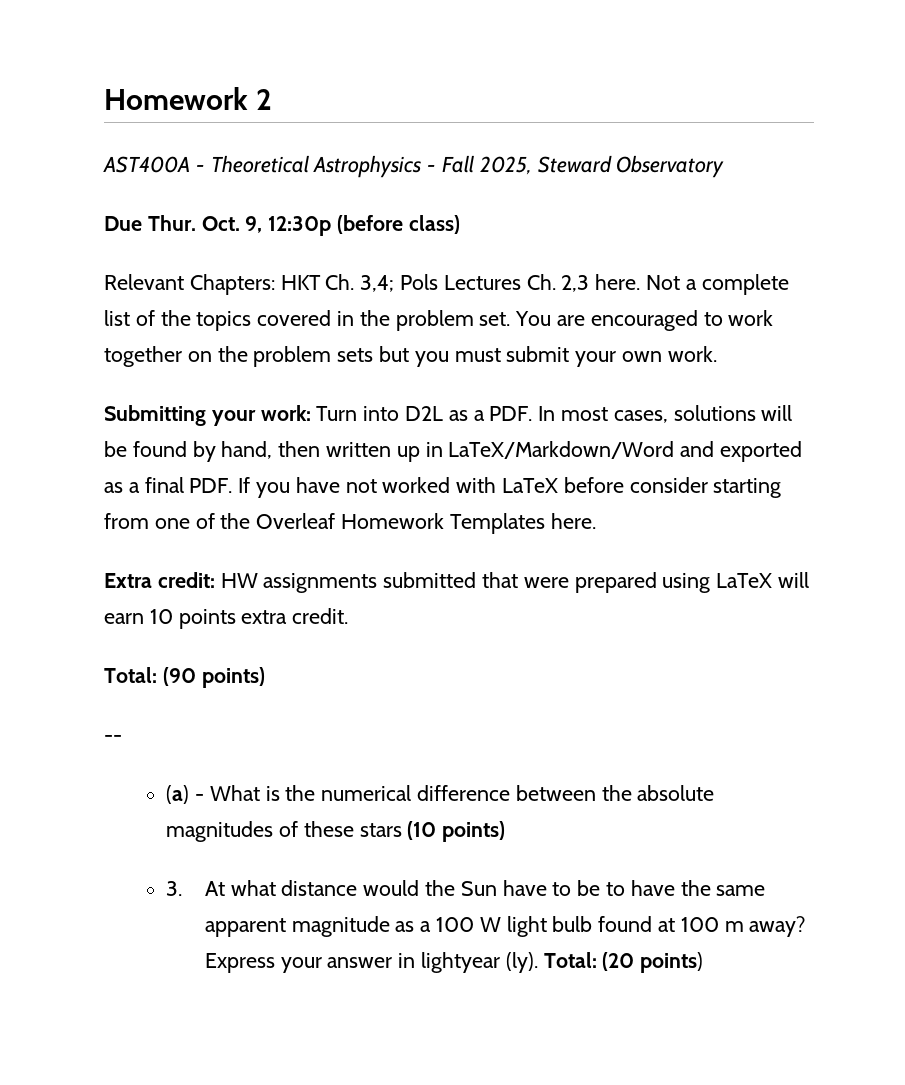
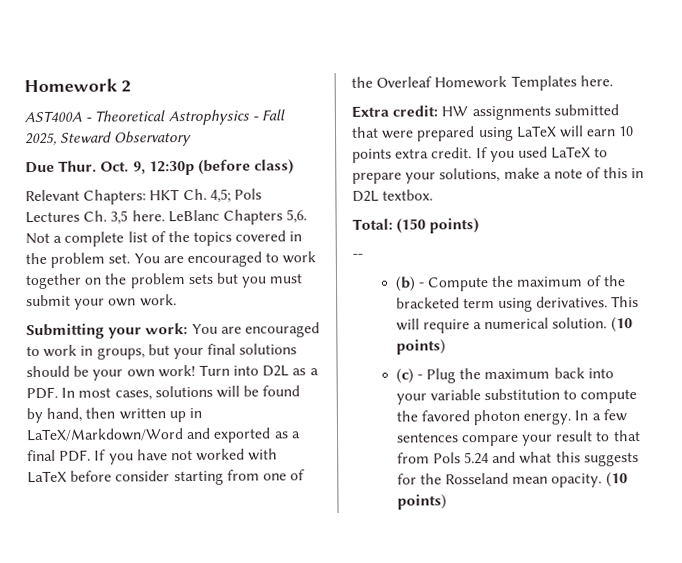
[360,275,395,292] 3,4; -> [209,188,231,203] 4,5;
[561,274,641,292] 2,3 here. -> [110,209,308,225] 3,5 here. LeBlanc Chapters 5,6.
(311, 413) none -> [191,322,320,338] [26,343,298,360] [26,364,196,381] You are encouraged to work in groups, but your final solutions should be your own work!
[104,667,196,686] // Total: (90 -> [475,146,609,163] [352,167,645,184] [352,189,434,202] [352,218,427,234] If you used LaTeX to prepare your solutions, make a note of this in D2L textbox. // Total: (150
[166,785,715,804] [166,821,506,842] [166,880,766,896] [204,916,806,937] [204,952,635,973] (a) - What is the numerical difference between the absolute magnitudes of these stars (10 points) // 3. At what distance would the Sun have to be to have the same apparent magnitude as a 100 W light bulb found at 100 m away? Express your answer in lightyear (ly). Total: (20 -> [394,275,626,292] [395,296,640,312] [395,317,633,334] [395,339,446,355] [395,367,614,384] [395,388,638,405] [395,409,627,426] [396,430,641,447] [396,451,639,467] [396,472,628,488] (b) - Compute the maximum of the bracketed term using derivatives. This will require a numerical solution. (10 points) // (c) - Plug the maximum back into your variable substitution to compute the favored photon energy. In a few sentences compare your result to that from Pols 5.24 and what this suggests for the Rosseland mean opacity. (10

